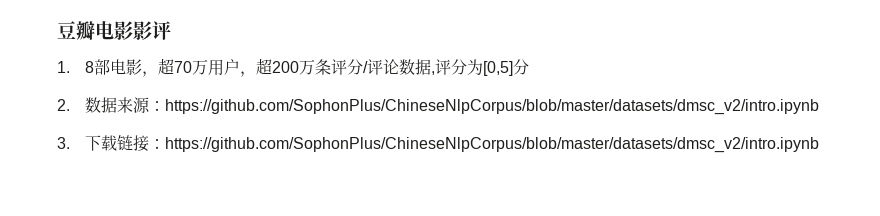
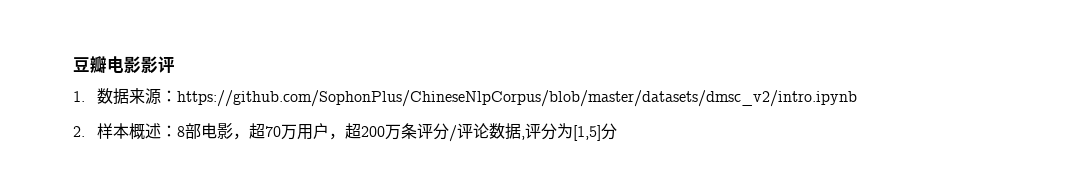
(70, 67) none -> [97,88,858,107] [73,123,178,140] 数据来源：https://github.com/SophonPlus/ChineseNlpCorpus/blob/master/datasets/dmsc_v2/intro.ipynb // 2.样本概述：
[483,59,530,76] [57,97,820,115] [57,135,820,153] [0,5]分 // 2.数据来源：https://github.com/SophonPlus/ChineseNlpCorpus/blob/master/datasets/dmsc_v2/intro.ipynb // 3.下载链接：https://github.com/SophonPlus/ChineseNlpCorpus/blob/master/datasets/dmsc_v2/intro.ipynb -> [573,123,618,141] [1,5]分

